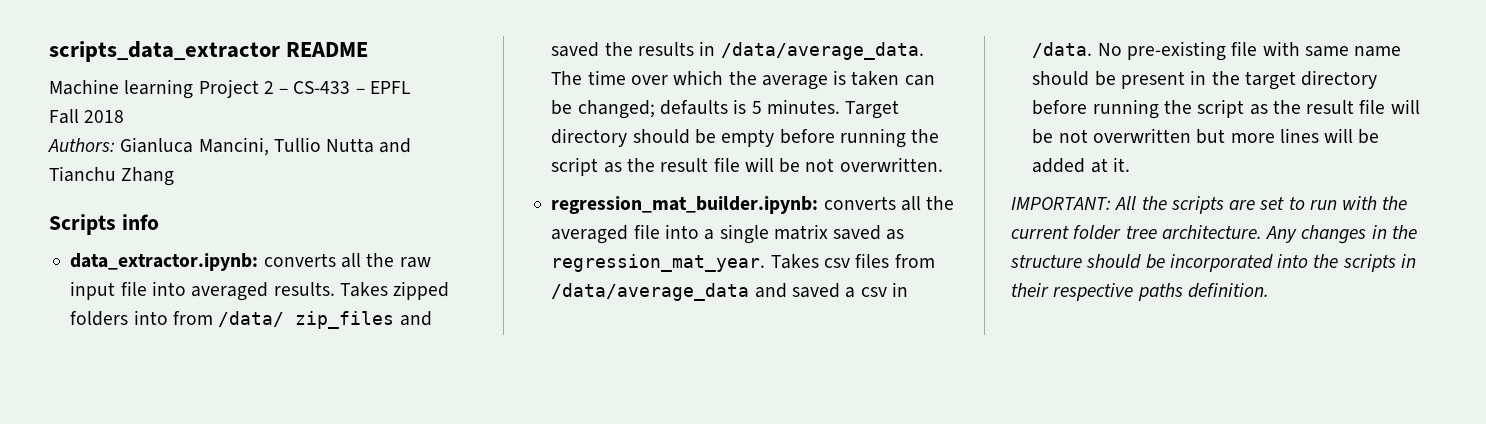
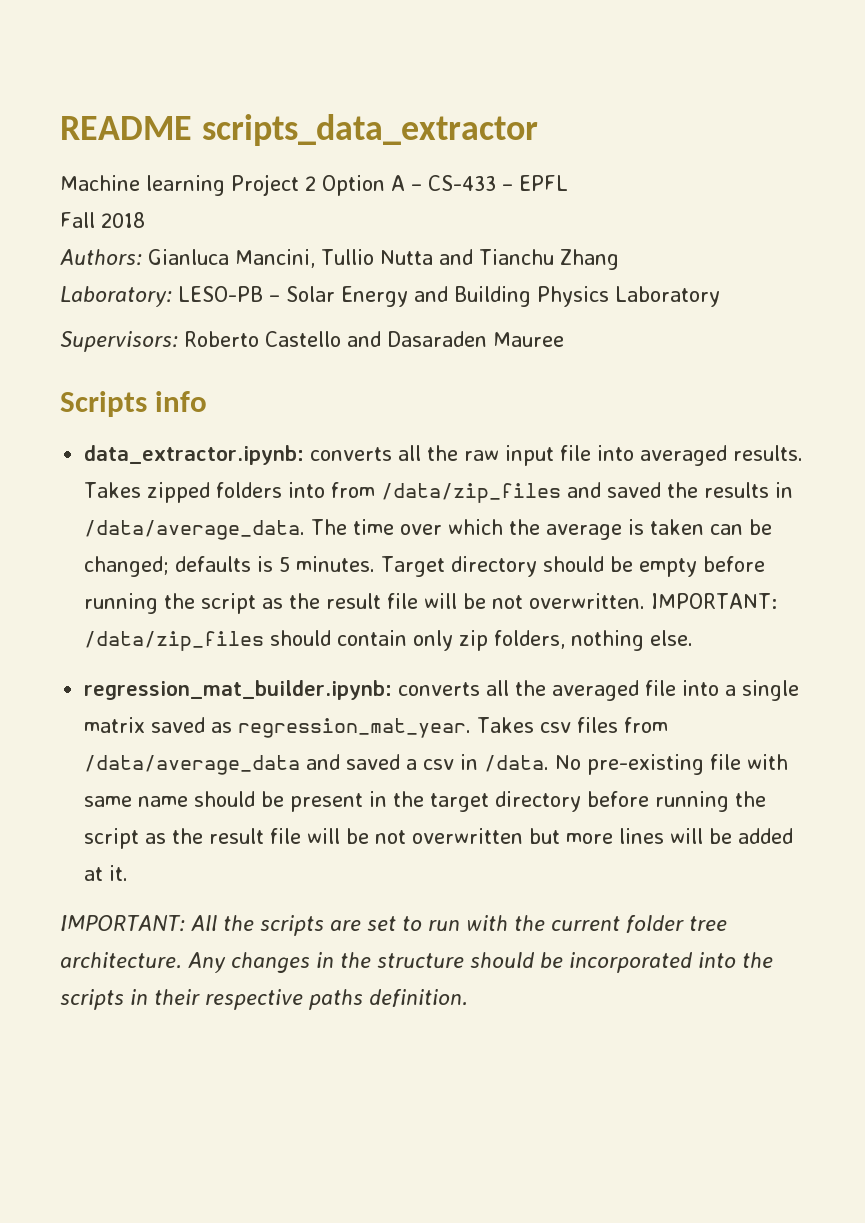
(49, 51) none -> [60,116,192,140] README
[286,42,369,57] README -> (538, 130) none
(274, 87) none -> [322,175,405,196] Option A
(175, 176) none -> [60,286,720,307] [60,331,564,352] // Laboratory: LESO-PB – Solar Energy and Building Physics Laboratory // Supervisors: Roberto Castello and Dasaraden Mauree
[218,311,395,329] /data/ zip_files -> [381,483,562,503] /data/zip_files
(943, 164) none -> [651,593,778,609] [84,630,694,651] IMPORTANT: /data/zip_files should contain only zip folders, nothing else.

